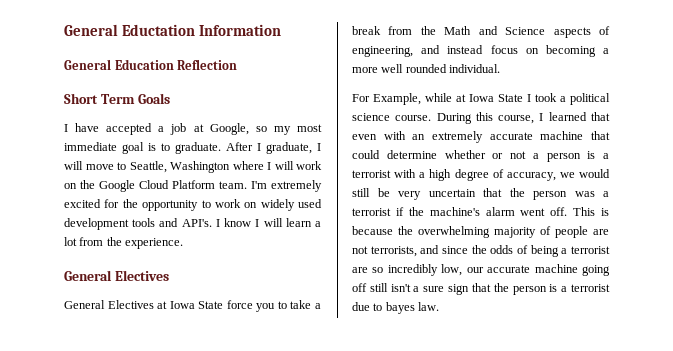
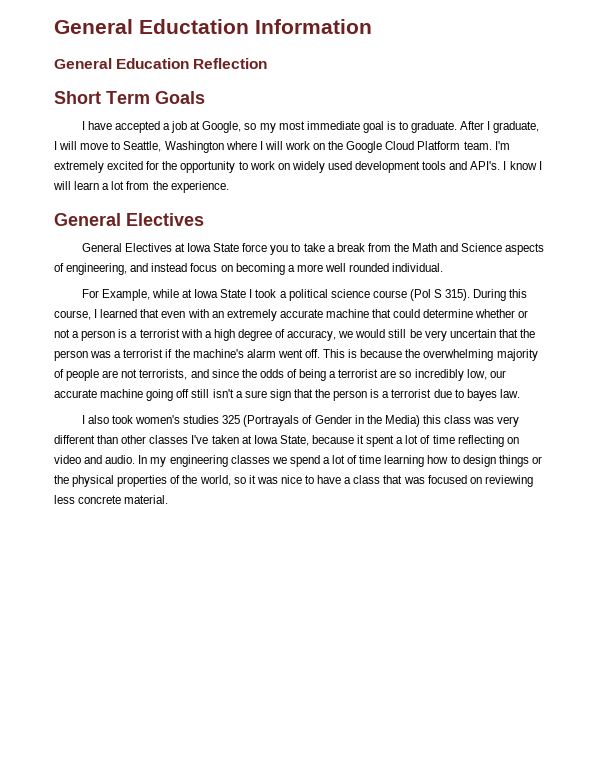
[395,115,432,121] course. -> [372,289,471,301] course (Pol S 315).
(440, 306) none -> [81,415,520,427] [54,435,519,447] [54,455,542,467] [54,475,533,487] [54,495,169,504] // I also took women's studies 325 (Portrayals of Gender in the Media) this class was very different than other classes I've taken at Iowa State, because it spent a lot of time reflecting on video and audio. In my engineering classes we spend a lot of time learning how to design things or the physical properties of the world, so it was nice to have a class that was focused on reviewing less concrete material.

